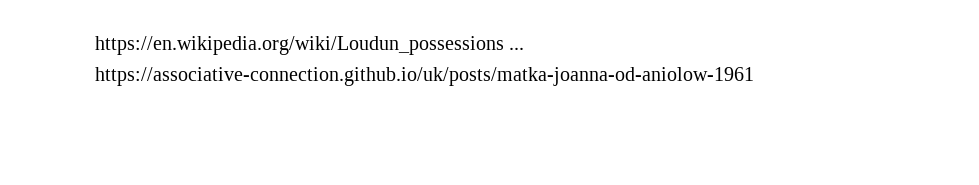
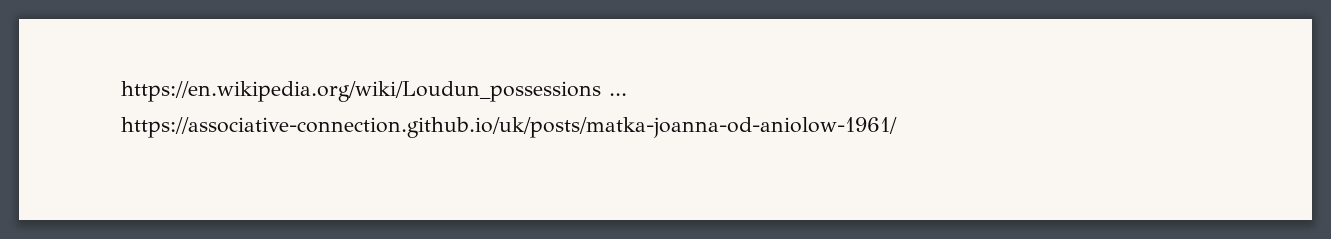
[95,67,754,86] https://associative-connection.github.io/uk/posts/matka-joanna-od-aniolow-1961 -> [121,117,897,138] https://associative-connection.github.io/uk/posts/matka-joanna-od-aniolow-1961/

